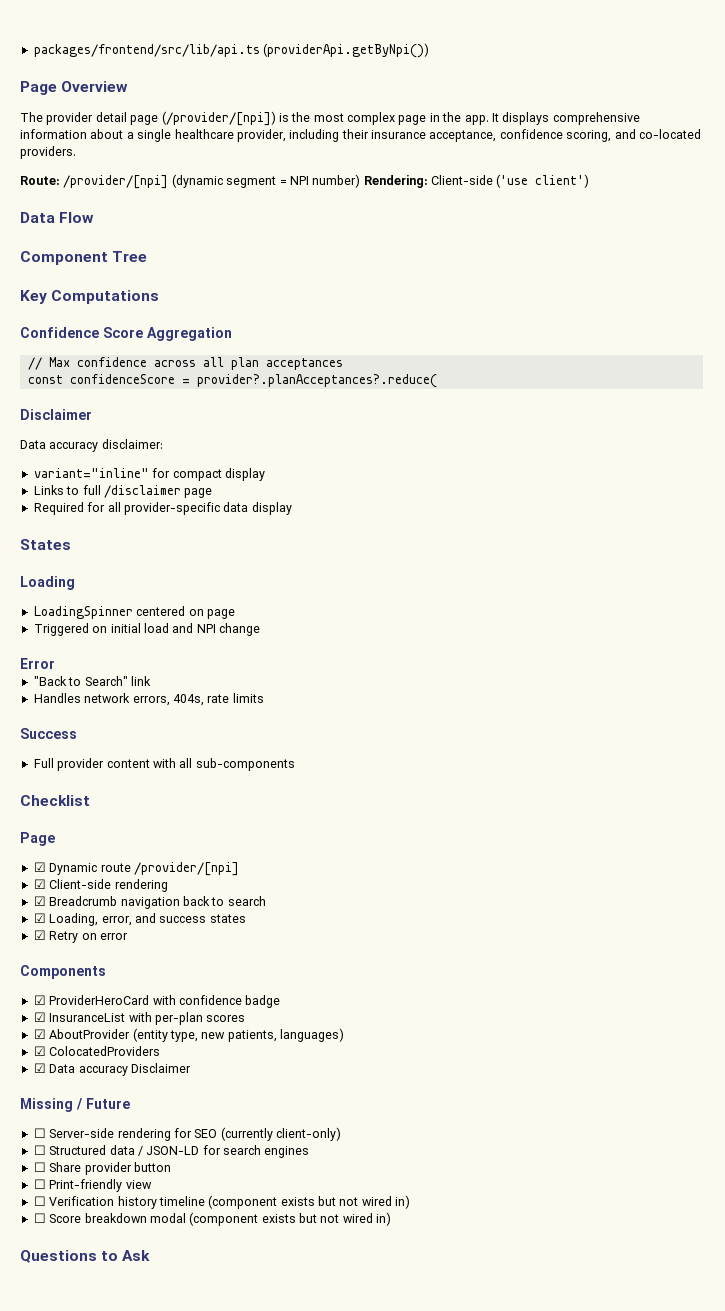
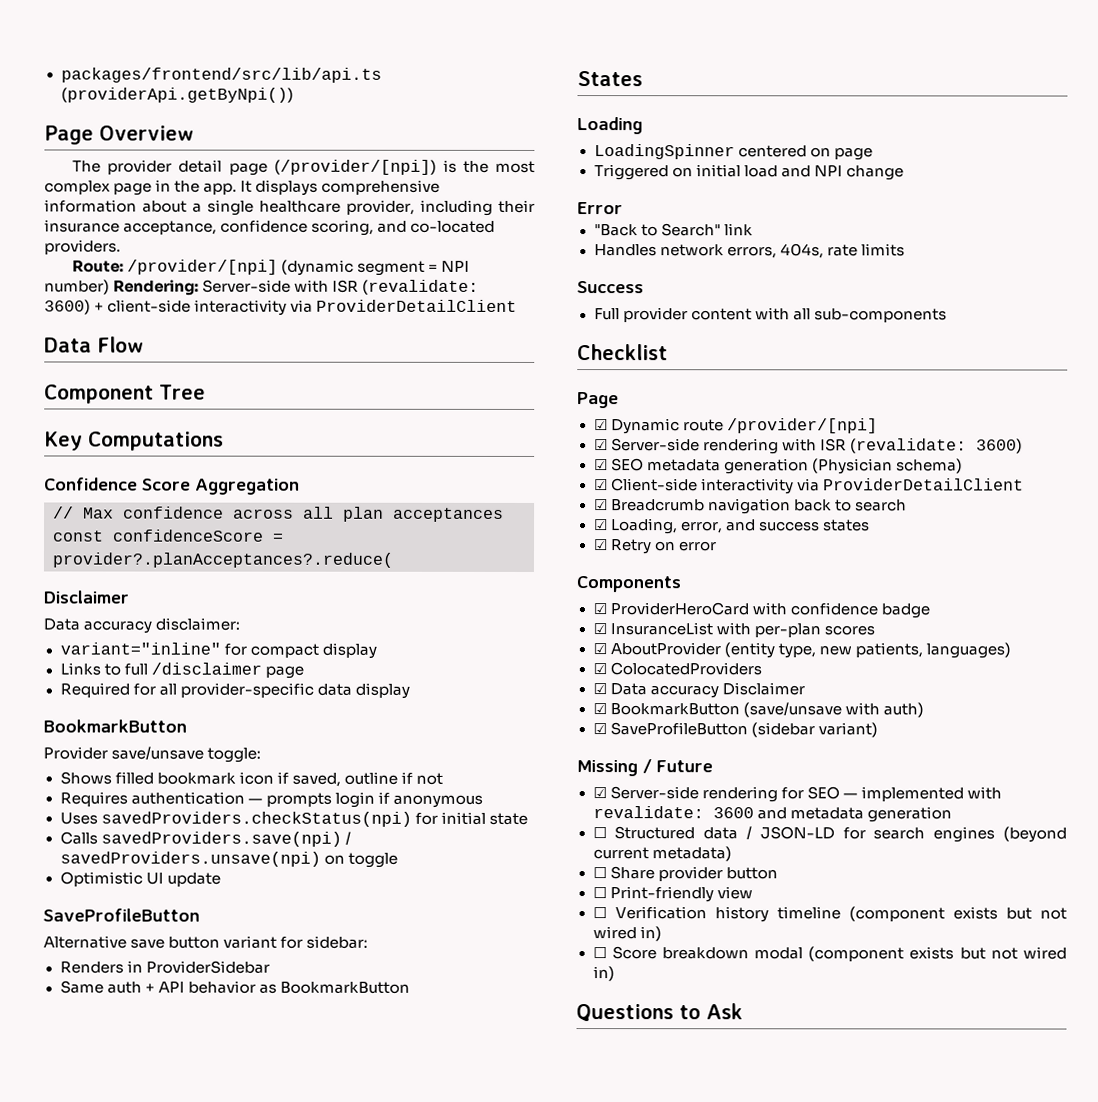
[431,174,590,188] Client-side ('use client') -> [202,279,480,295] [44,299,518,316] Server-side with ISR (revalidate: 3600) + client-side interactivity via ProviderDetailClient
(292, 508) none -> [43,719,187,733] [43,746,262,763] [59,771,443,787] [59,791,483,808] [59,811,528,827] [59,831,351,847] [59,851,398,868] [59,871,221,887] [43,908,200,922] [43,935,369,949] [59,960,270,974] [59,980,410,994] // BookmarkButton // Provider save/unsave toggle: // Shows filled bookmark icon if saved, outline if not // Requires authentication — prompts login if anonymous // Uses savedProviders.checkStatus(npi) for initial state // Calls savedProviders.save(npi) / savedProviders.unsave(npi) on toggle // Optimistic UI update // SaveProfileButton // Alternative save button variant for sidebar: // Renders in ProviderSidebar // Same auth + API behavior as BookmarkButton
(239, 869) none -> [593,438,1023,455] [593,458,963,475] // ☑ Server-side rendering with ISR (revalidate: 3600) // ☑ SEO metadata generation (Physician schema)
[114,879,168,892] rendering -> [700,478,1024,495] interactivity via ProviderDetailClient
(191, 1068) none -> [592,702,924,718] [592,722,878,738] // ☑ BookmarkButton (save/unsave with auth) // ☑ SaveProfileButton (sidebar variant)
[33,1128,46,1138] ☐ -> [592,787,607,799] ☑
[220,1127,341,1141] (currently client-only) -> [842,786,1002,802] [592,806,952,823] — implemented with revalidate: 3600 and metadata generation
(310, 1152) none -> [1003,826,1067,843] [592,846,732,862] (beyond current metadata)

